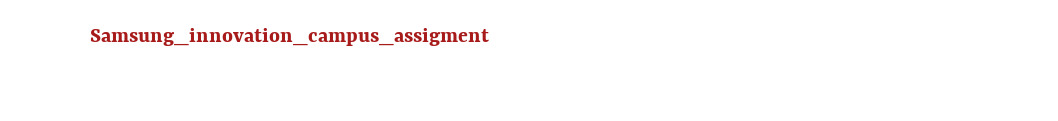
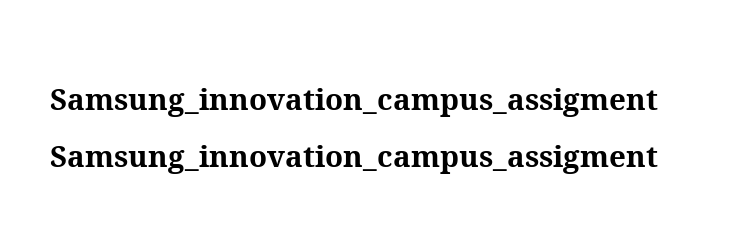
[90,28,489,46] Samsung_innovation_campus_assigment -> [50,88,658,117] [50,145,658,174] Samsung_innovation_campus_assigment // Samsung_innovation_campus_assigment

